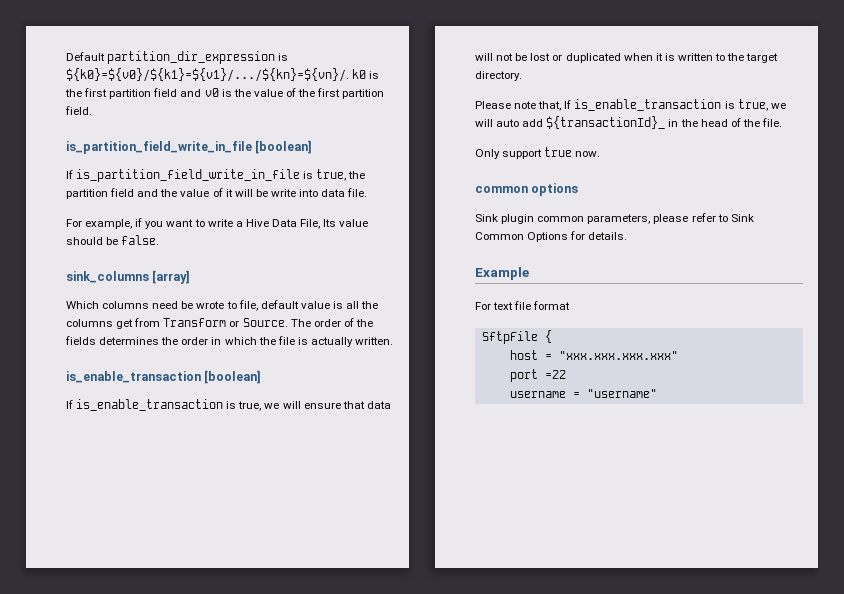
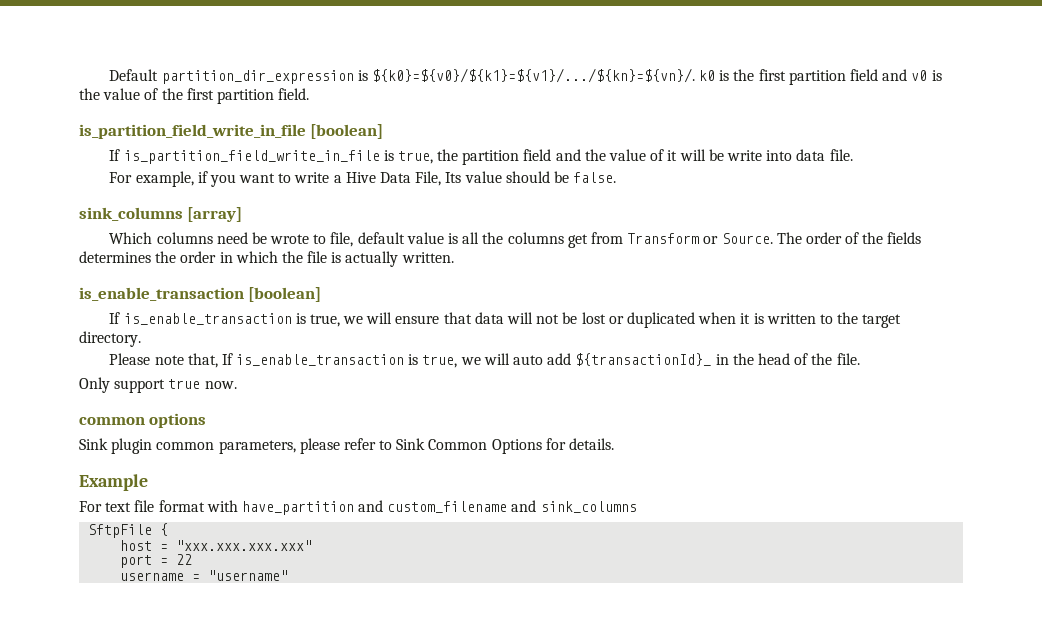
(571, 305) none -> [206,500,637,515] with have_partition and custom_filename and sink_columns
[544,370,566,379] =22 -> [160,554,193,565] = 22

